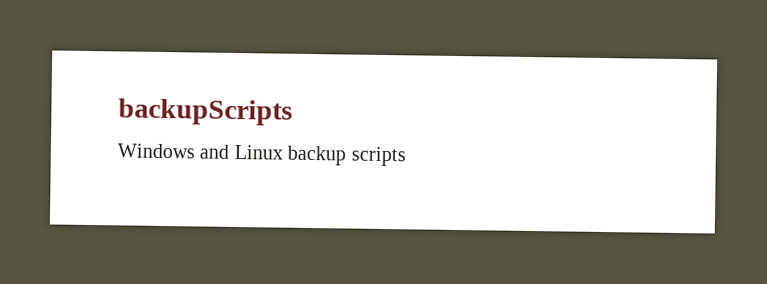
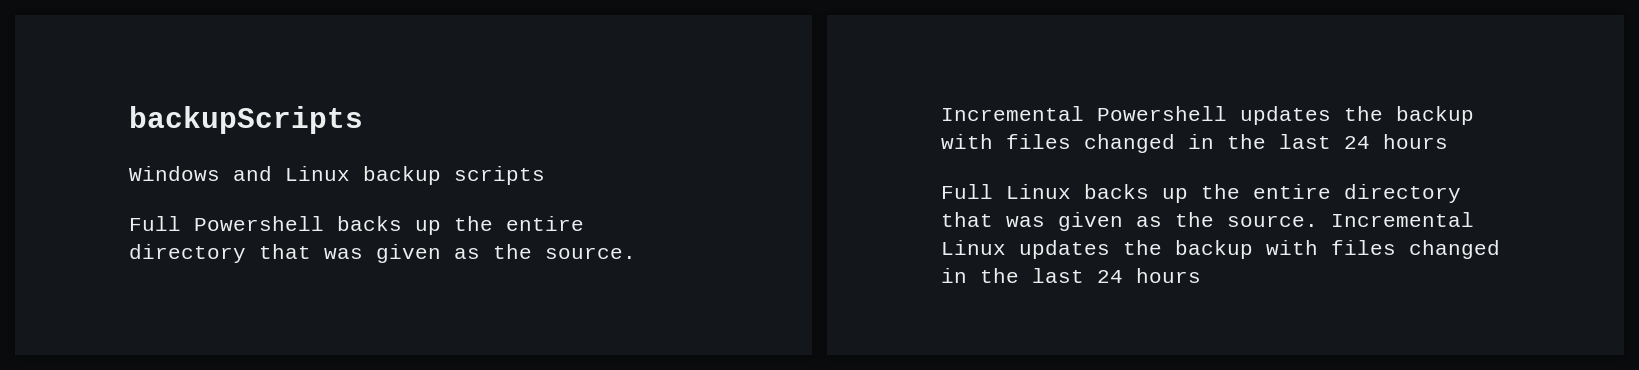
(406, 156) none -> [129,216,584,235] [129,244,636,263] [941,106,1474,125] [941,134,1448,153] [941,184,1461,203] [941,212,1474,231] [941,240,1500,259] [941,268,1201,283] // Full Powershell backs up the entire directory that was given as the source. Incremental Powershell updates the backup with files changed in the last 24 hours // Full Linux backs up the entire directory that was given as the source. Incremental Linux updates the backup with files changed in the last 24 hours

